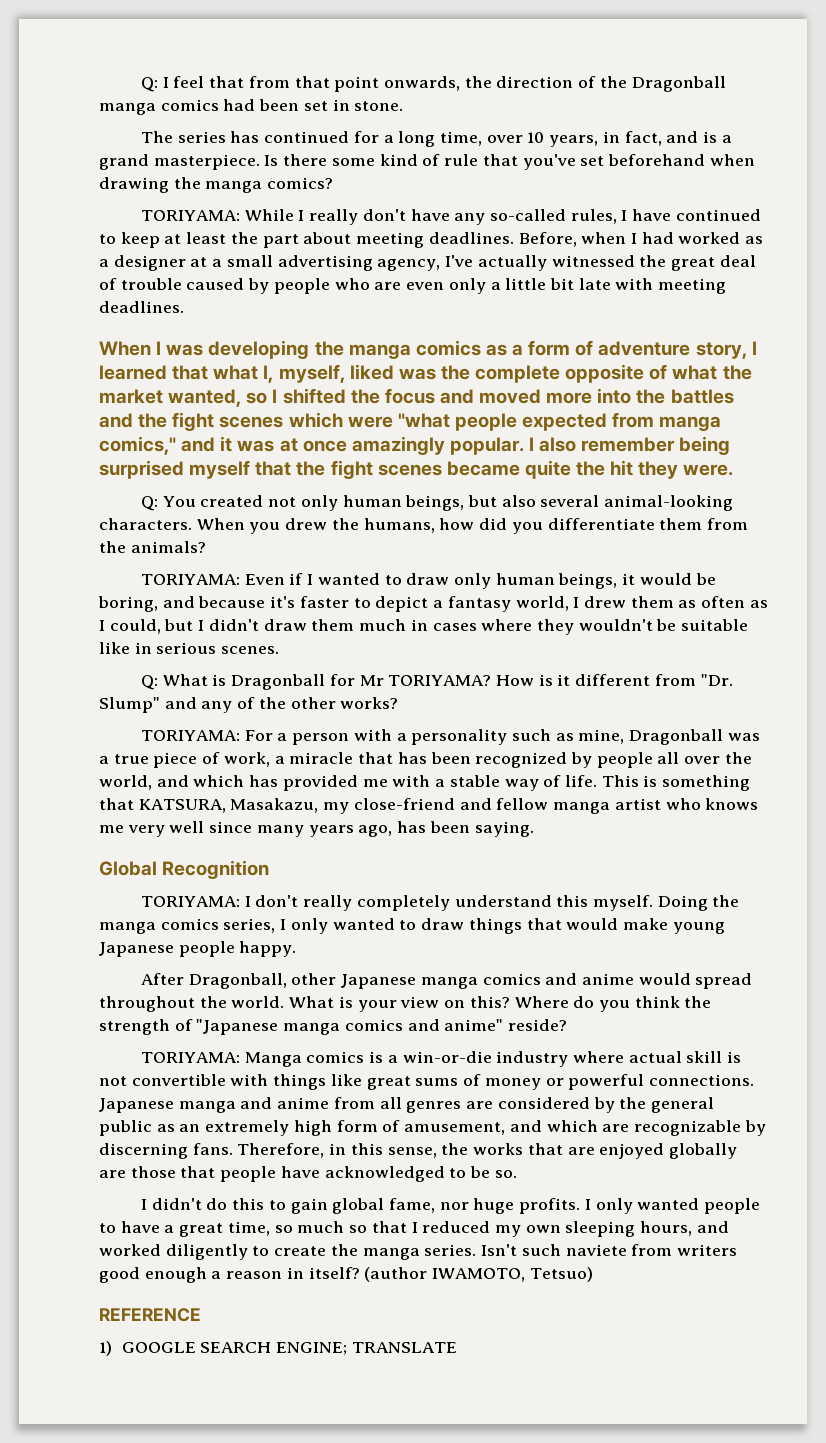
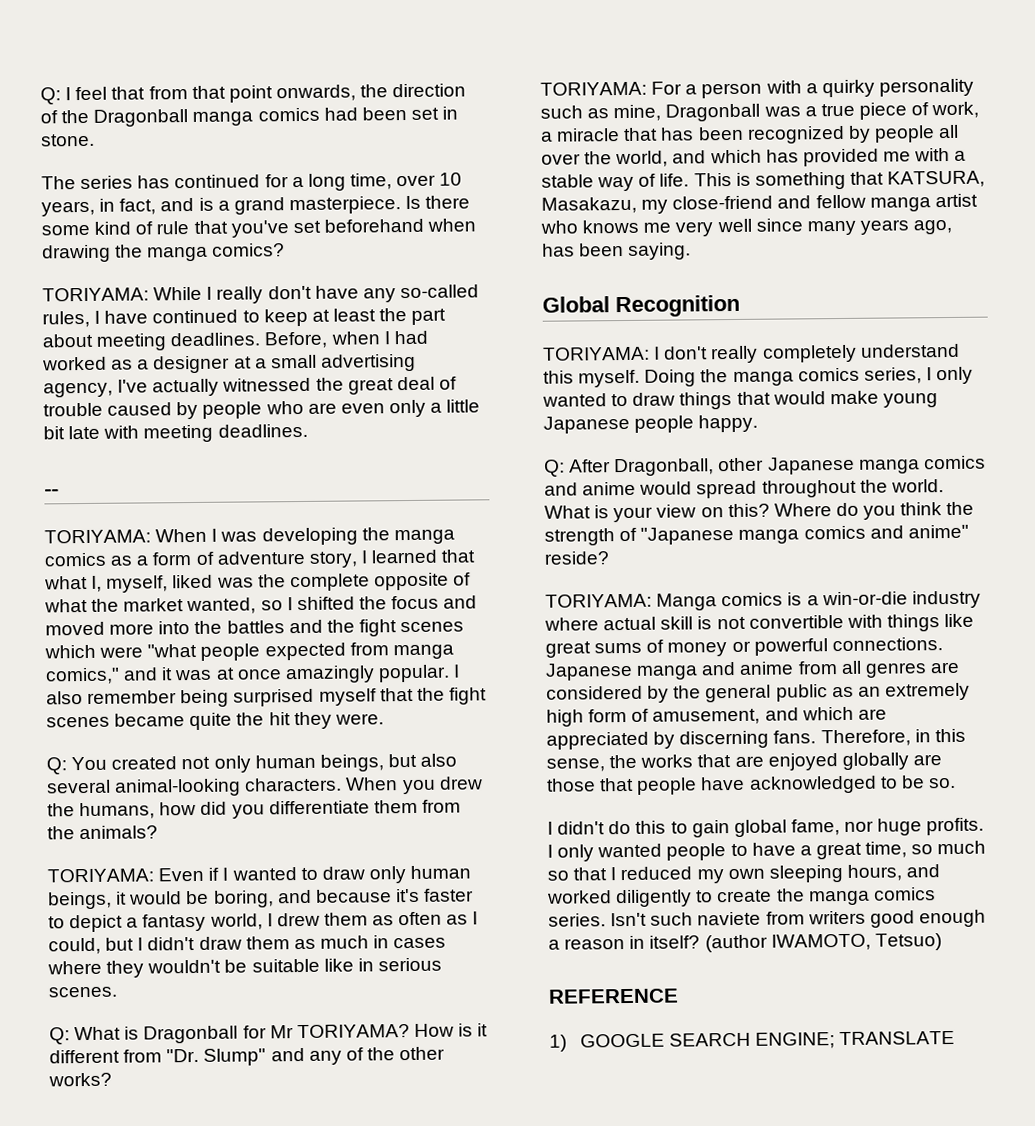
(184, 307) none -> [44,488,59,496] [44,529,151,544] -- // TORIYAMA:
(355, 625) none -> [293,938,316,950] as
(407, 737) none -> [821,79,875,98] quirky
(297, 949) none -> [544,459,565,477] Q:
[633,1120,741,1136] recognizable -> [546,731,649,750] appreciated
(420, 1254) none -> [873,887,936,901] comics

